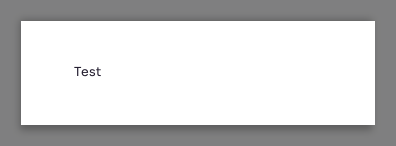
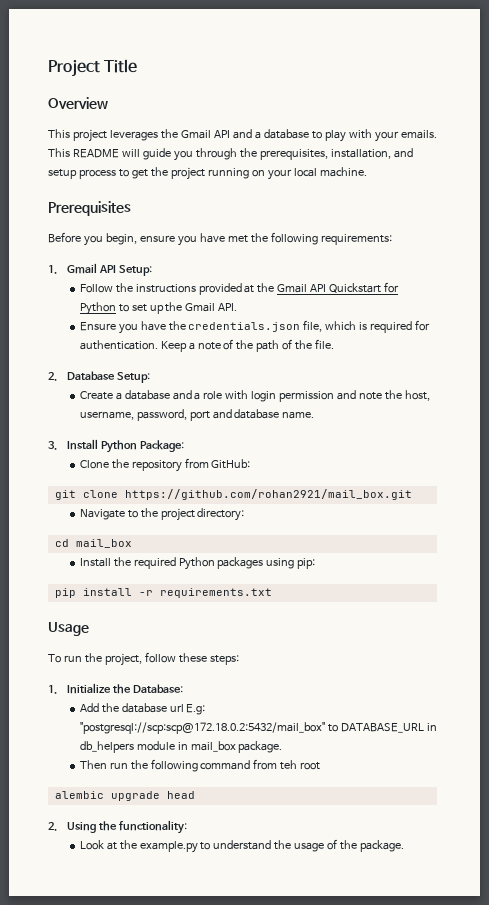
[74,66,101,77] Test -> [48,59,138,77] [48,97,108,109] [48,129,437,142] [48,148,413,161] [48,167,367,180] [48,201,131,216] [48,232,392,246] [48,263,153,276] [79,282,400,295] [79,302,238,315] [79,320,431,334] [79,339,335,352] [48,371,151,383] [79,390,431,402] [79,409,315,421] [48,439,185,453] [79,458,251,472] [54,489,412,500] [79,508,245,521] [54,539,132,548] [79,557,316,570] [54,588,272,598] [48,622,89,636] [48,652,239,666] [48,683,184,694] [79,703,206,715] [79,722,437,734] [79,741,283,753] [79,759,321,772] [54,791,195,801] [48,820,188,834] [79,839,405,853] Project Title // Overview // This project leverages the Gmail API and a database to play with your emails. This README will guide you through the prerequisites, installation, and setup process to get the project running on your local machine. // Prerequisites // Before you begin, ensure you have met the following requirements: // 1. Gmail API Setup: // Follow the instructions provided at the Gmail API Quickstart for Python to set up the Gmail API. // Ensure you have the credentials.json file, which is required for authentication. Keep a note of the path of the file. // 2. Database Setup: // Create a database and a role with login permission and note the host, username, password, port and database name. // 3. Install Python Package: // Clone the repository from GitHub: // git clone https://github.com/rohan2921/mail_box.git // Navigate to the project directory: // cd mail_box // Install the required Python packages using pip: // pip install -r requirements.txt // Usage // To run the project, follow these steps: // 1. Initialize the Database: // Add the database url E.g: "postgresql://scp:scp@172.18.0.2:5432/mail_box" to DATABASE_URL in db_helpers module in mail_box package. // Then run the following command from teh root // alembic upgrade head // 2. Using the functionality: // Look at the example.py to understand the usage of the package.

